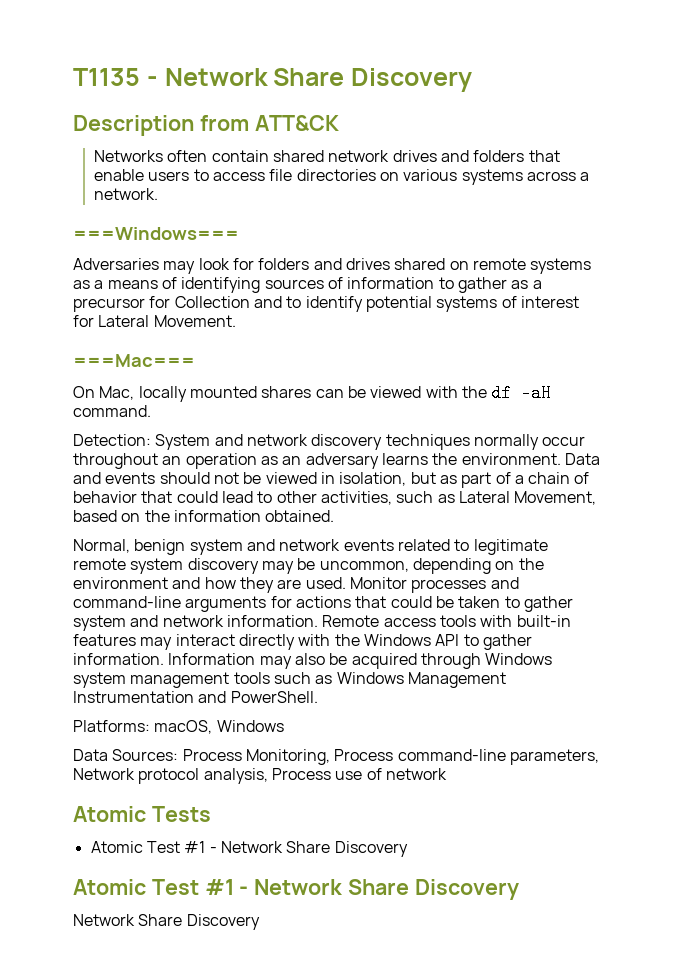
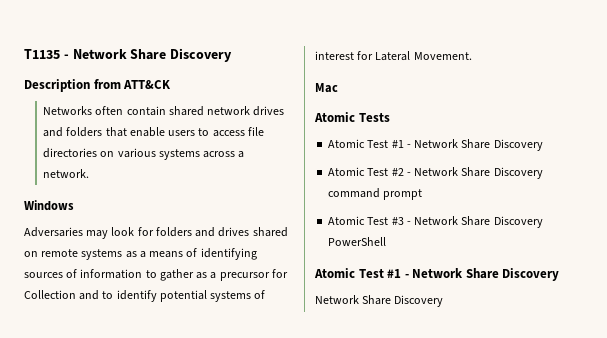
[73,227,239,240] ===Windows=== -> [24,200,74,211] Windows
[73,354,195,367] [73,384,552,402] [73,405,151,417] [73,434,586,450] [73,453,600,469] [73,472,590,488] [73,491,597,505] [73,510,335,522] [73,539,548,555] [73,558,544,574] [73,577,519,593] [73,596,573,612] [73,615,571,631] [73,634,532,650] [73,653,553,669] [73,672,506,688] [73,691,318,703] [73,720,284,734] [73,749,599,765] [73,768,447,784] ===Mac=== // On Mac, locally mounted shares can be viewed with the df -aH command. // Detection: System and network discovery techniques normally occur throughout an operation as an adversary learns the environment. Data and events should not be viewed in isolation, but as part of a chain of behavior that could lead to other activities, such as Lateral Movement, based on the information obtained. // Normal, benign system and network events related to legitimate remote system discovery may be uncommon, depending on the environment and how they are used. Monitor processes and command-line arguments for actions that could be taken to gather system and network information. Remote access tools with built-in features may interact directly with the Windows API to gather information. Information may also be acquired through Windows system management tools such as Windows Management Instrumentation and PowerShell. // Platforms: macOS, Windows // Data Sources: Process Monitoring, Process command-line parameters, Network protocol analysis, Process use of network -> [315,83,338,93] Mac
(408, 849) none -> [328,167,543,179] [328,188,423,200] [328,216,543,228] [328,237,387,246] // Atomic Test #2 - Network Share Discovery command prompt // Atomic Test #3 - Network Share Discovery PowerShell

